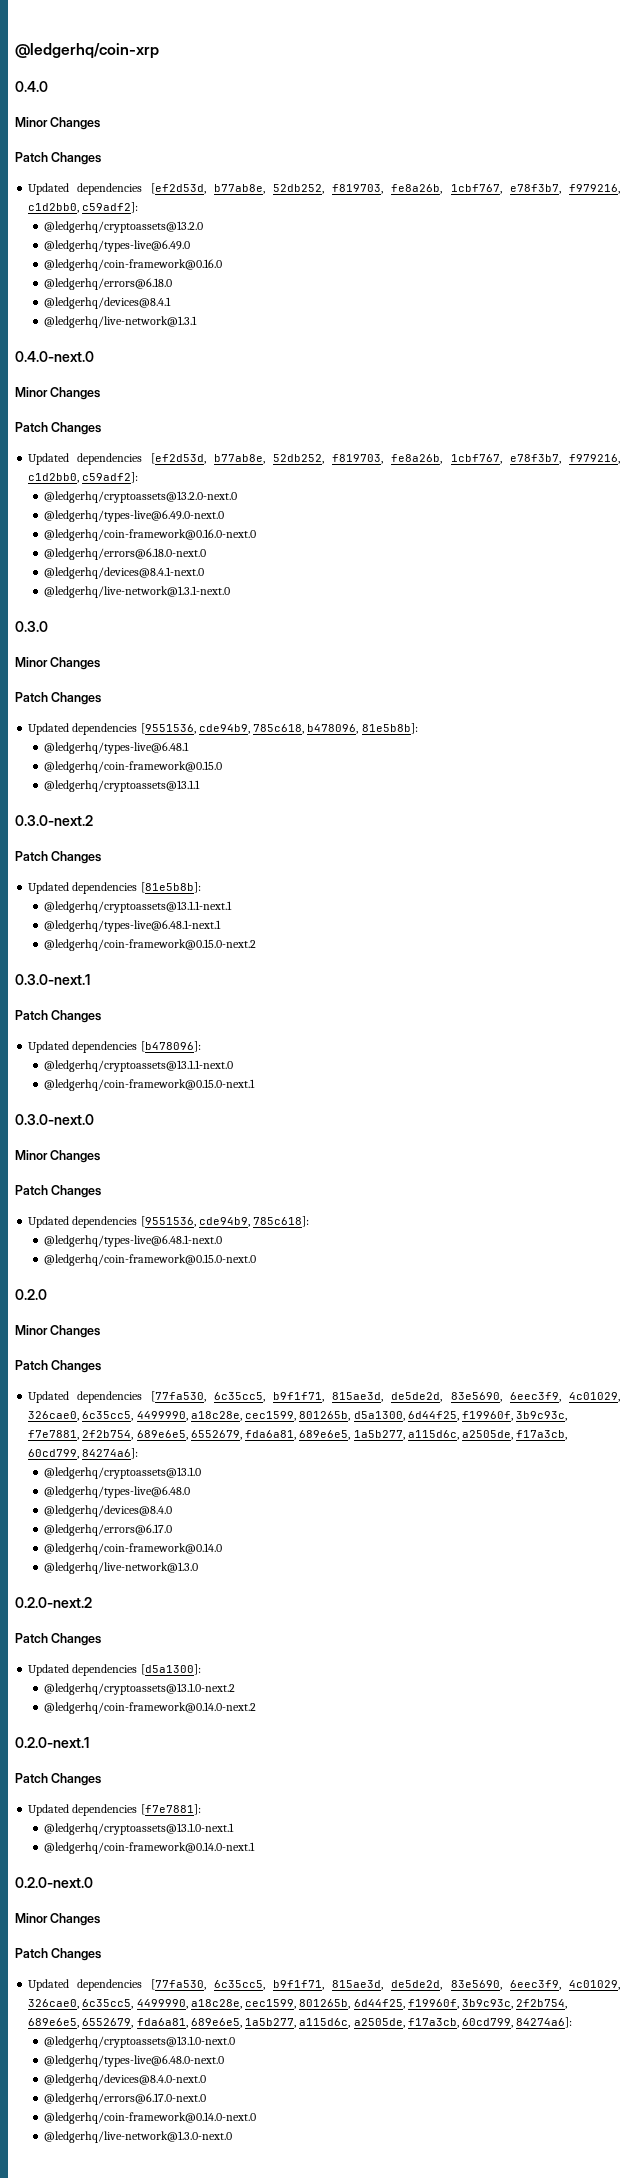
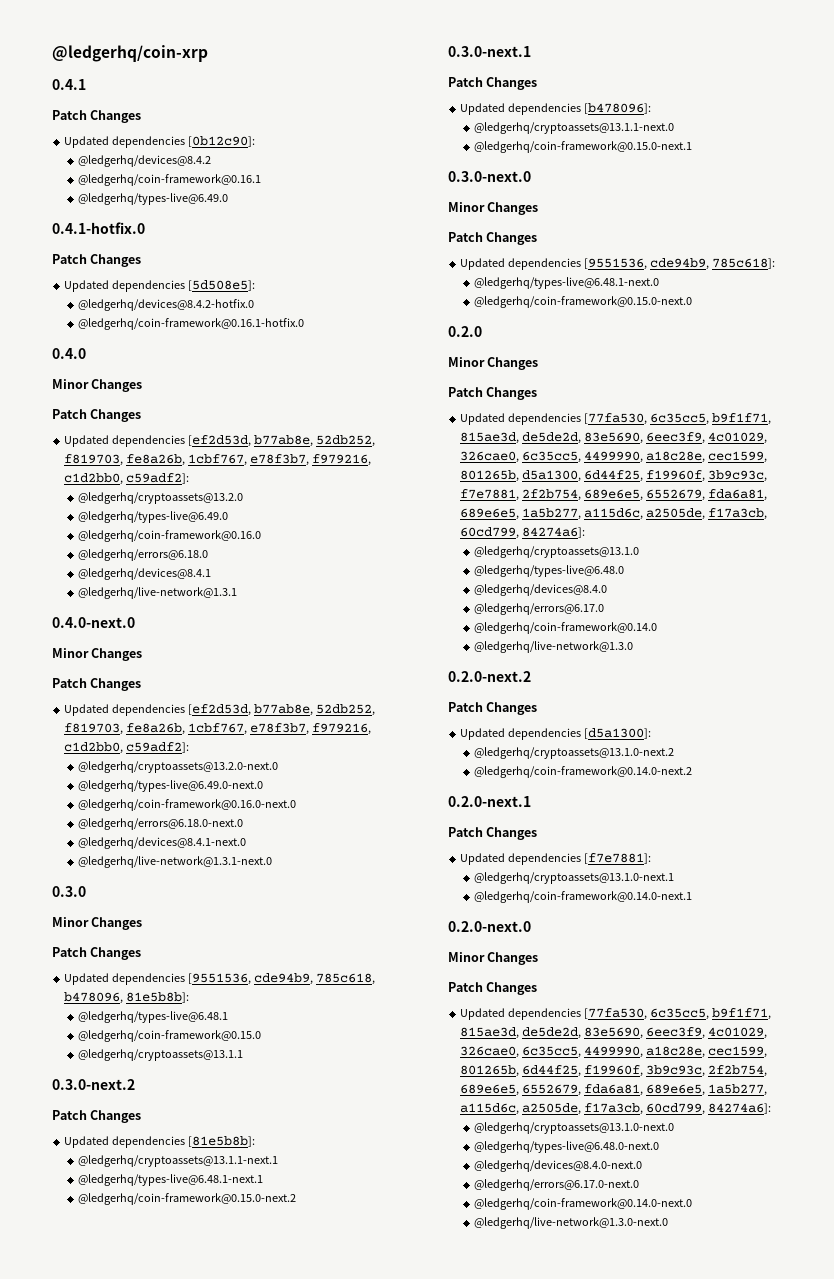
(159, 51) none -> [52,79,86,90] [52,110,142,123] [64,136,256,148] [77,155,211,167] [77,174,261,186] [77,193,228,205] [52,222,145,234] [52,254,142,267] [64,280,256,292] [77,299,254,311] [77,318,304,330] // 0.4.1 // Patch Changes // Updated dependencies [0b12c90]: // @ledgerhq/devices@8.4.2 // @ledgerhq/coin-framework@0.16.1 // @ledgerhq/types-live@6.49.0 // 0.4.1-hotfix.0 // Patch Changes // Updated dependencies [5d508e5]: // @ledgerhq/devices@8.4.2-hotfix.0 // @ledgerhq/coin-framework@0.16.1-hotfix.0

